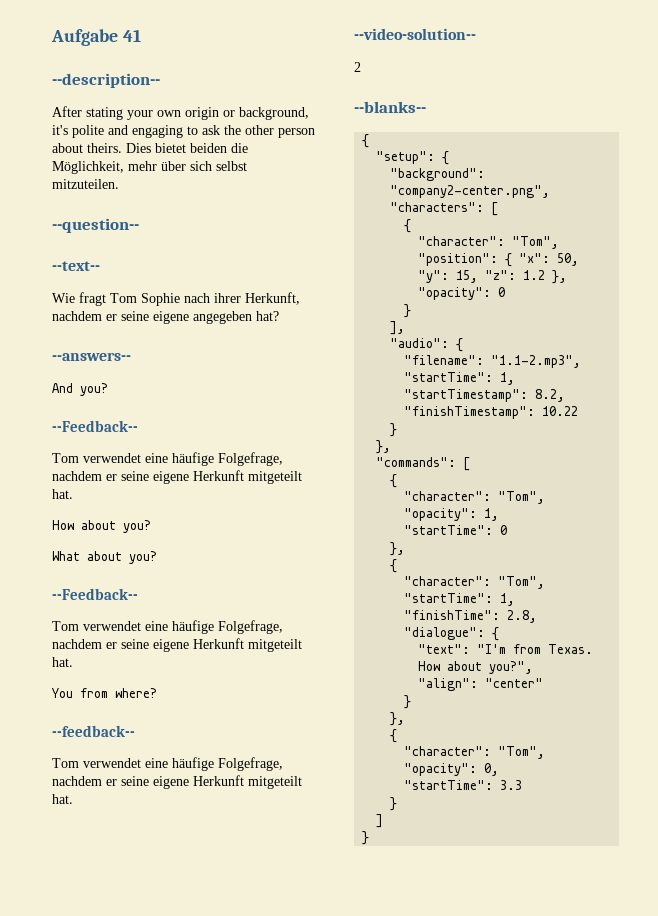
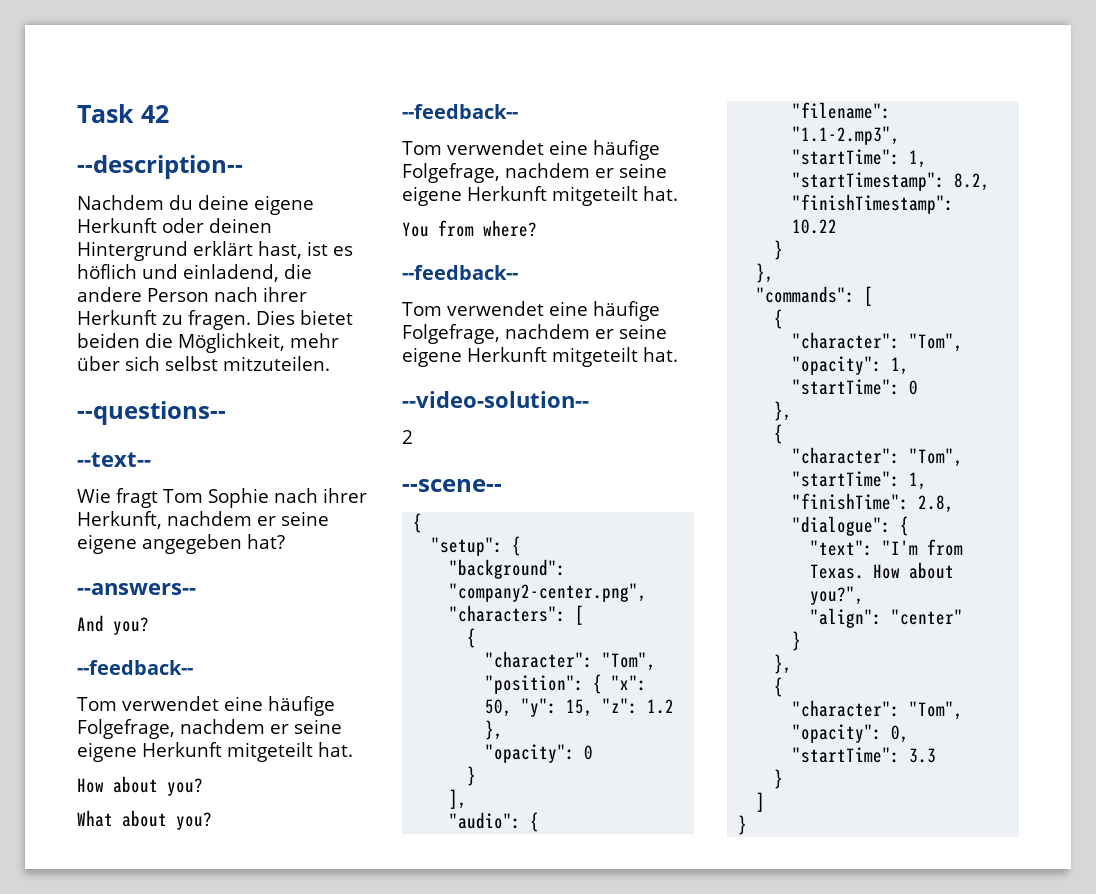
[51,29,141,46] Aufgabe 41 -> [77,104,169,123] Task 42
[52,106,309,120] [52,125,315,138] [52,143,122,153] After stating your own origin or background, it's polite and engaging to ask the other person about theirs. -> [77,195,314,215] [77,218,272,233] [77,241,353,261] [77,264,312,282] [77,287,307,302] [77,310,251,330] Nachdem du deine eigene Herkunft oder deinen Hintergrund erklärt hast, ist es höflich und einladend, die andere Person nach ihrer Herkunft zu fragen.
[52,218,139,233] --question-- -> [77,401,226,425] --questions--
[52,420,138,432] --Feedback-- -> [77,660,193,675] --feedback--
[52,588,138,600] --Feedback-- -> [402,104,518,119] --feedback--
[354,101,426,113] --blanks-- -> [402,479,502,492] --scene--

